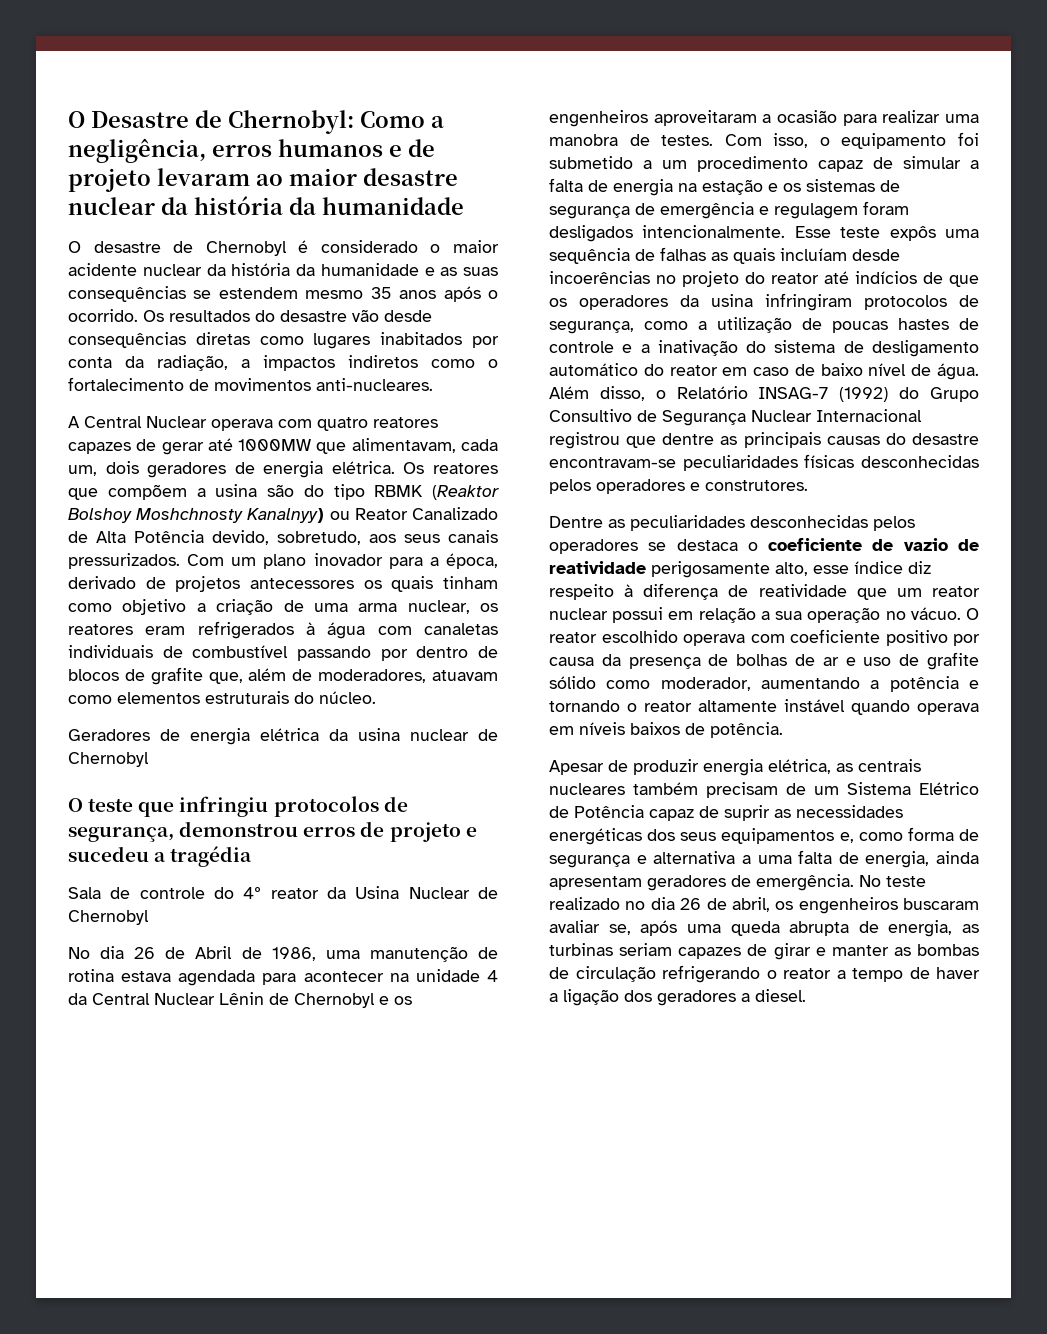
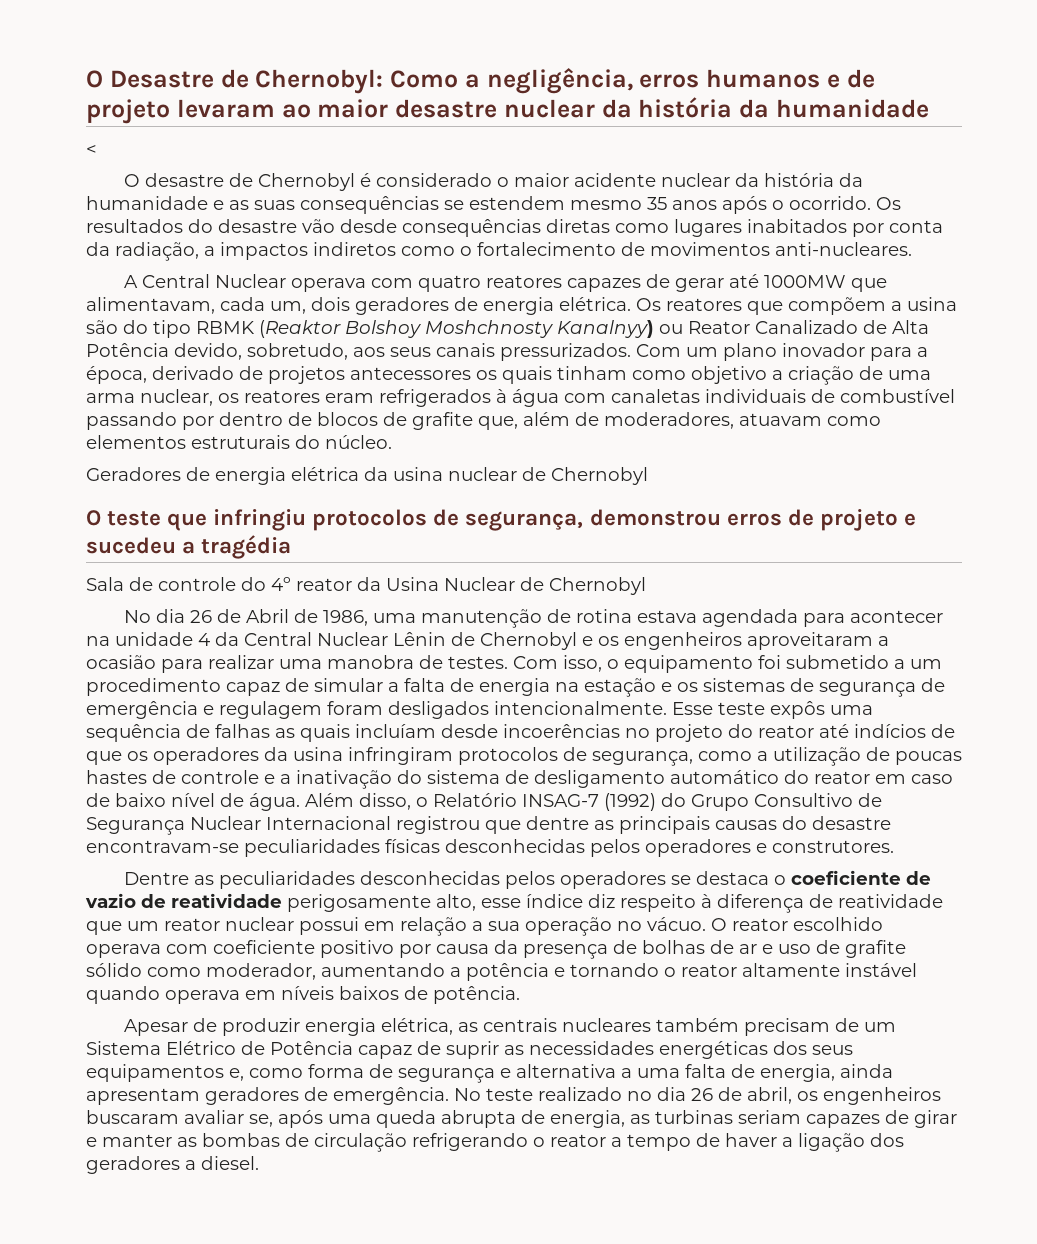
(464, 206) none -> [86,145,97,155] // <

